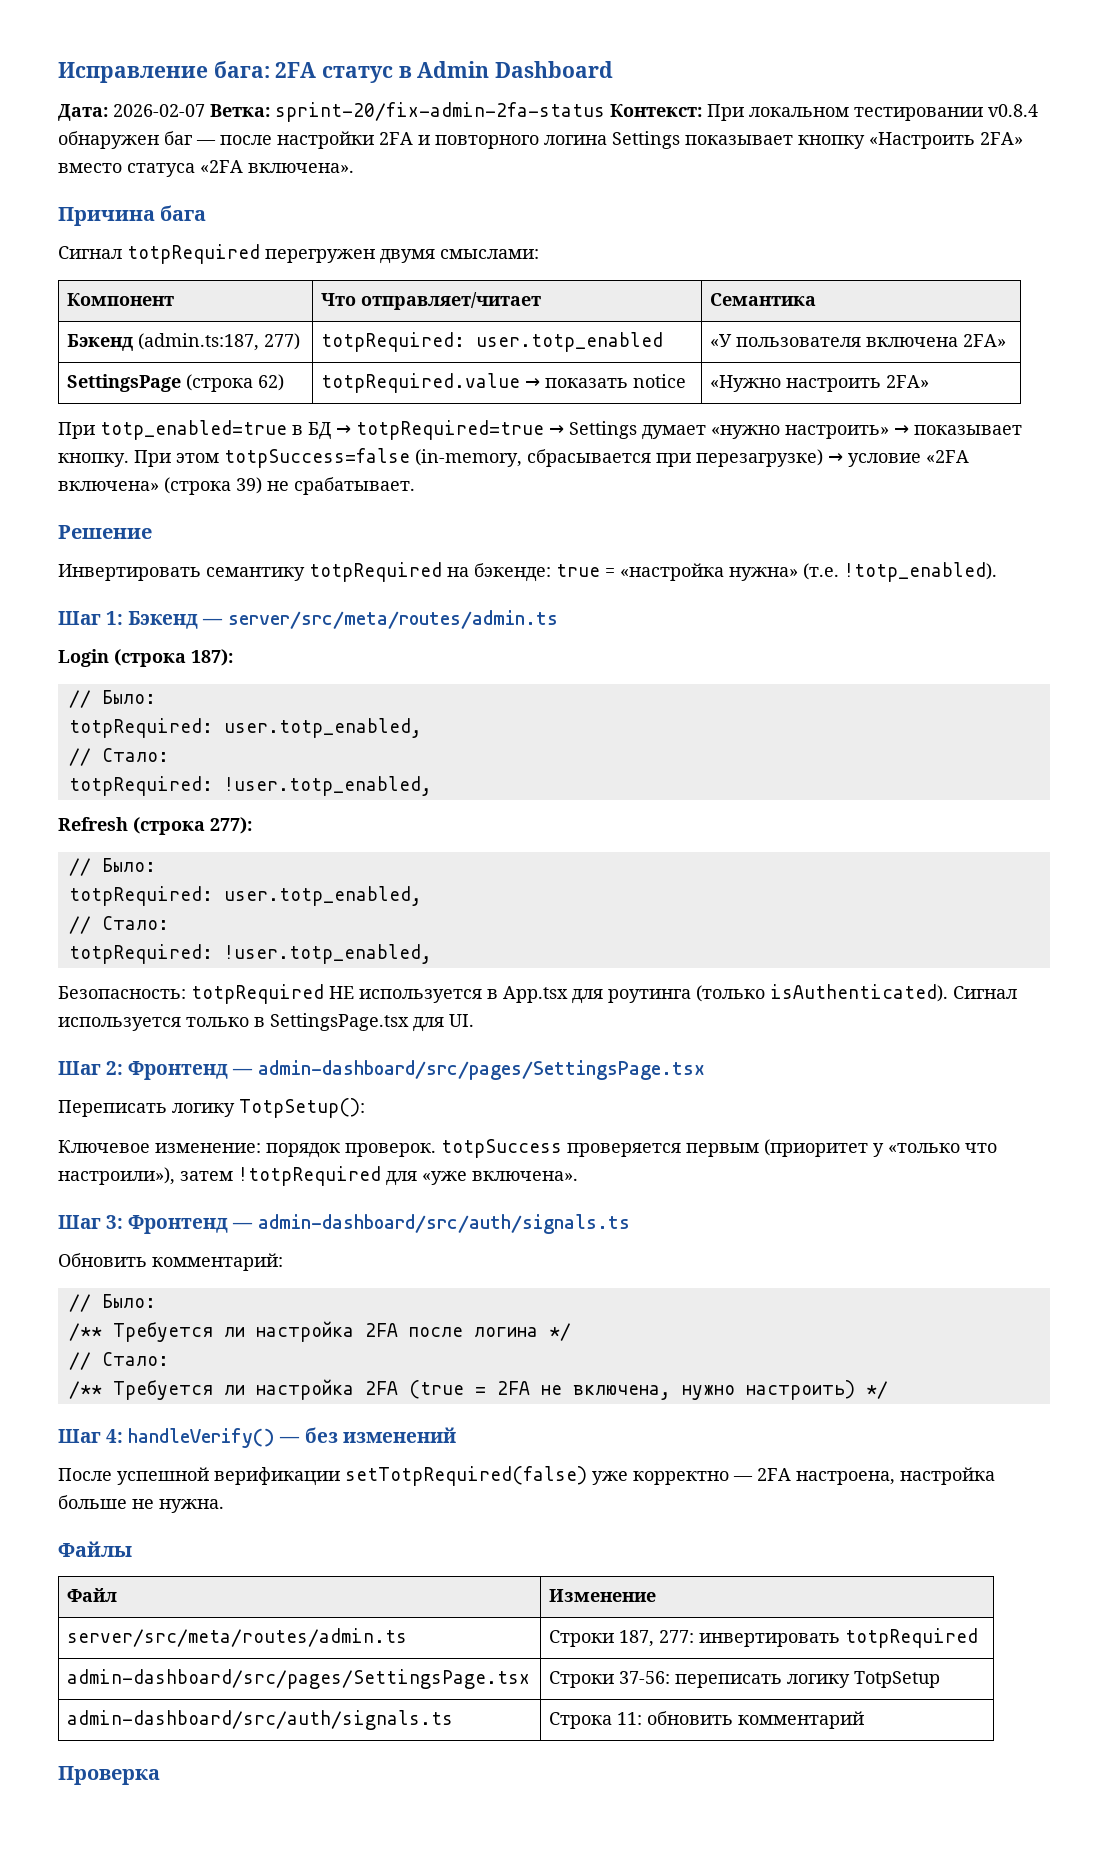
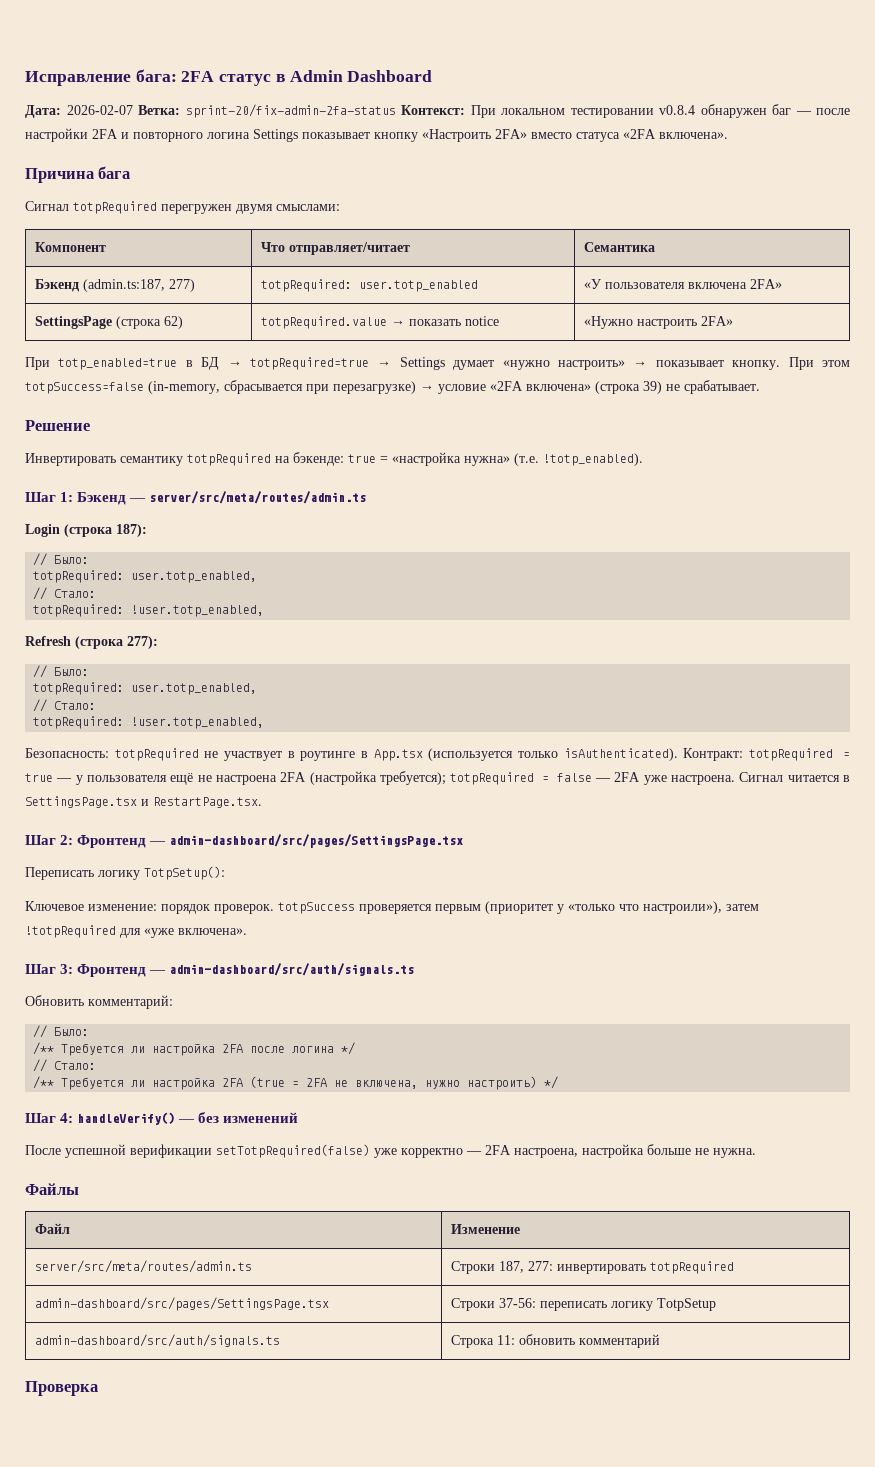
[329,984,1017,1004] [58,1013,474,1032] НЕ используется в App.tsx для роутинга (только isAuthenticated). Сигнал используется только в SettingsPage.tsx для UI. -> [204,748,850,761] [25,771,851,785] [25,796,262,808] не участвует в роутинге в App.tsx (используется только isAuthenticated). Контракт: totpRequired = true — у пользователя ещё не настроена 2FA (настройка требуется); totpRequired = false — 2FA уже настроена. Сигнал читается в SettingsPage.tsx и RestartPage.tsx.

